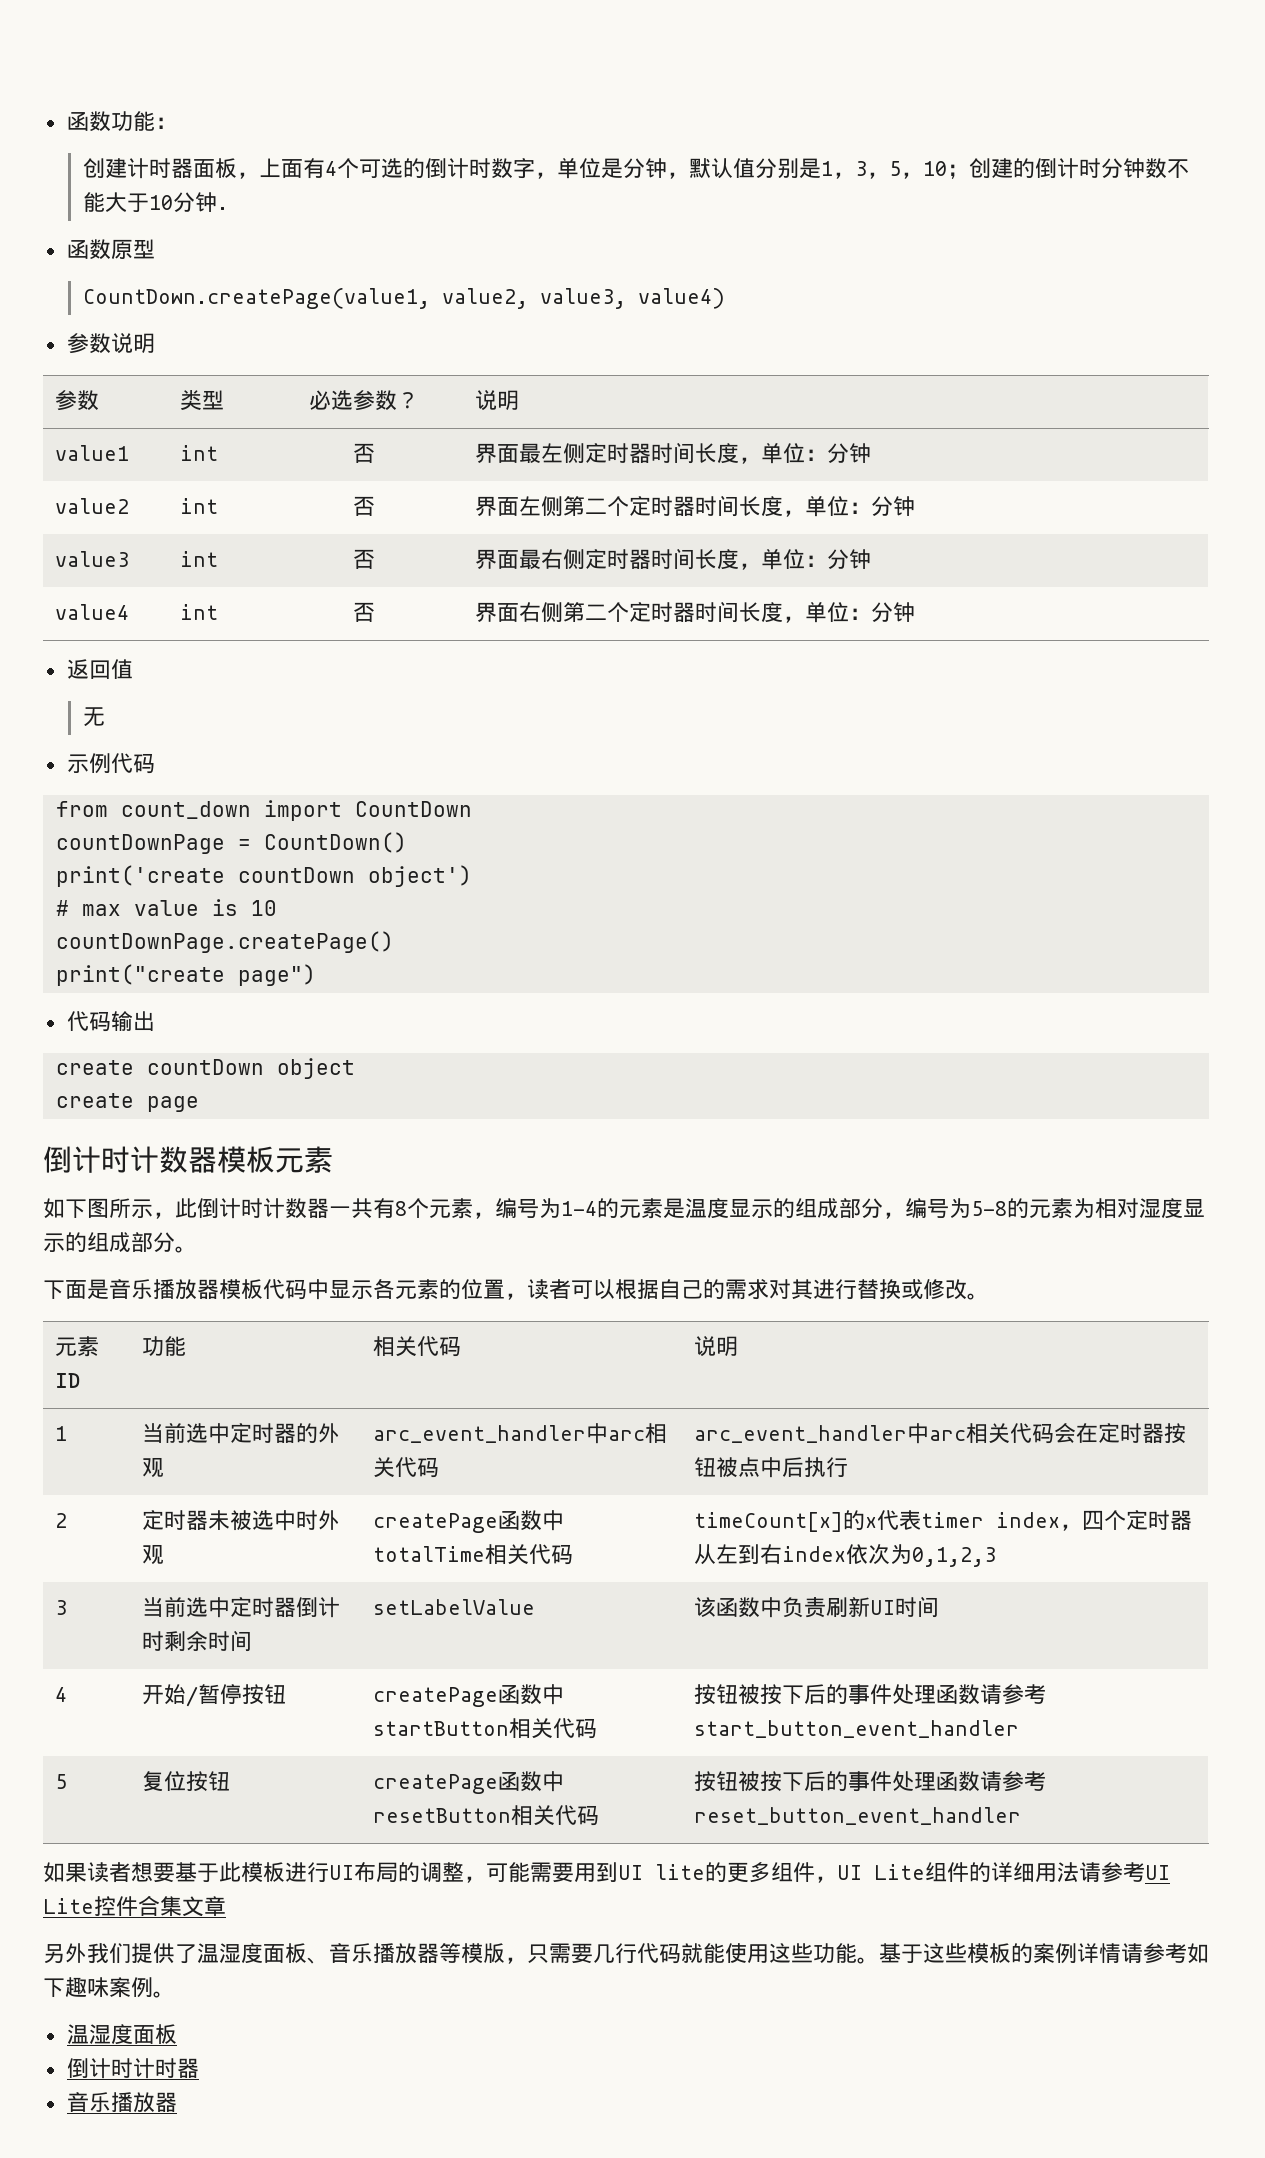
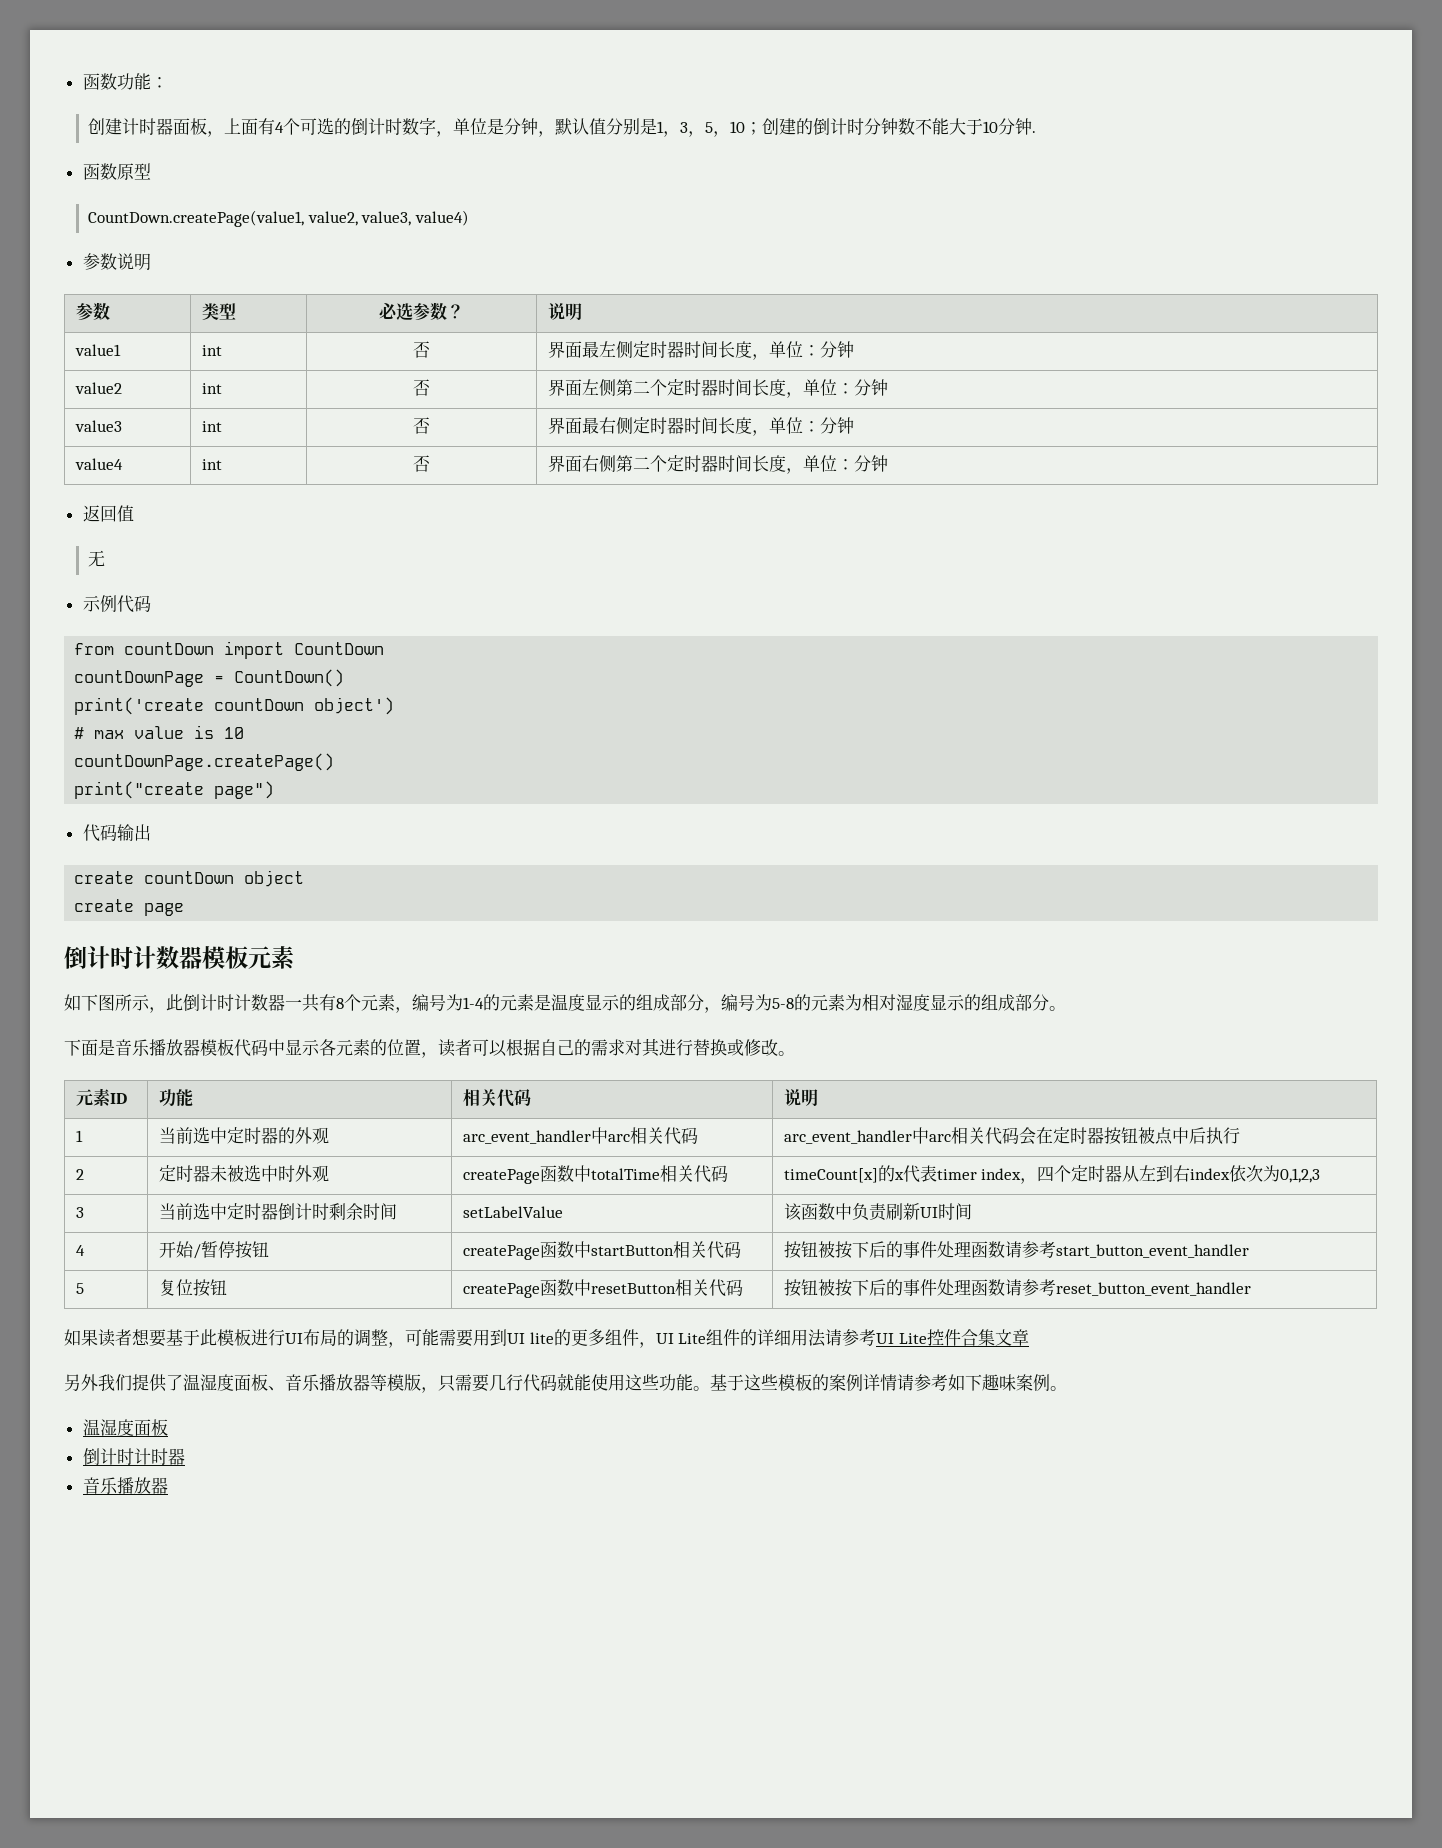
[120,801,251,819] count_down -> [124,642,215,655] countDown

